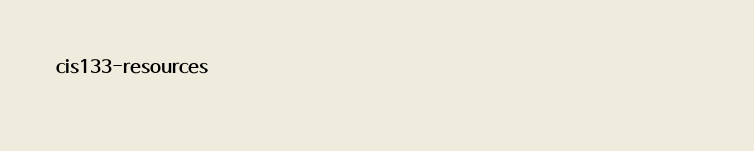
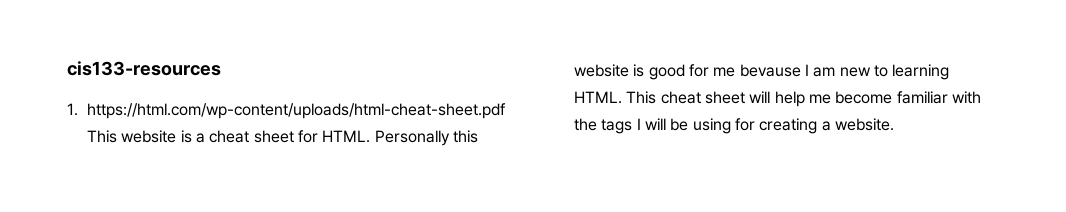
(208, 66) none -> [67,103,507,119] [87,130,478,146] [574,64,950,80] [574,91,981,107] [574,118,894,134] // 1. https://html.com/wp-content/uploads/html-cheat-sheet.pdf This website is a cheat sheet for HTML. Personally this website is good for me bevause I am new to learning HTML. This cheat sheet will help me become familiar with the tags I will be using for creating a website.

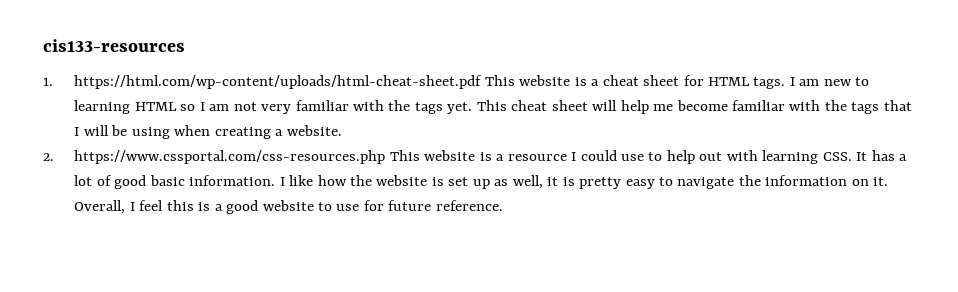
[322,130,478,146] [574,64,801,80] HTML. Personally this website is good for me bevause -> [708,77,786,89] HTML tags.
[574,91,623,104] HTML. -> [134,100,473,114] HTML so I am not very familiar with the tags yet.
(633, 126) none -> [883,100,912,111] that
[734,118,755,131] for -> [174,125,211,136] when
(894, 124) none -> [43,150,908,164] [74,175,889,189] [74,200,503,214] // 2. https://www.cssportal.com/css-resources.php This website is a resource I could use to help out with learning CSS. It has a lot of good basic information. I like how the website is set up as well, it is pretty easy to navigate the information on it. Overall, I feel this is a good website to use for future reference.

